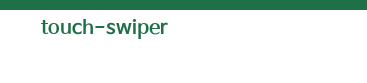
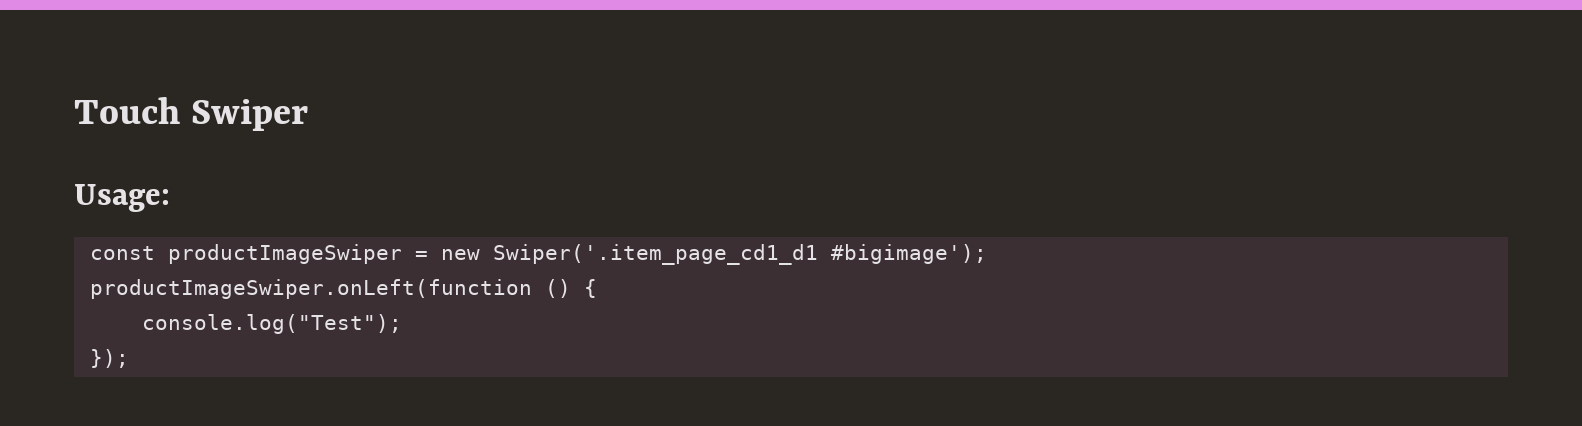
[41,19,168,39] touch-swiper -> [74,97,309,131] [74,184,170,212] [89,244,987,265] [89,279,597,299] [141,314,402,334] [89,349,129,368] Touch Swiper // Usage: // const productImageSwiper = new Swiper('.item_page_cd1_d1 #bigimage'); // productImageSwiper.onLeft(function () { // console.log("Test"); // });

